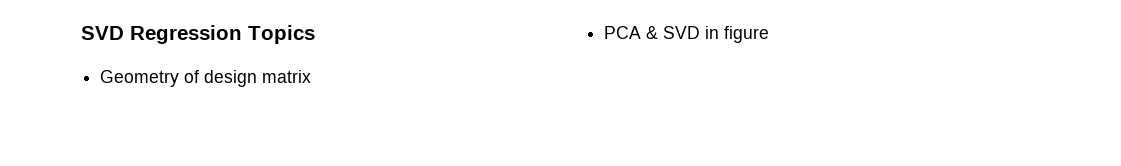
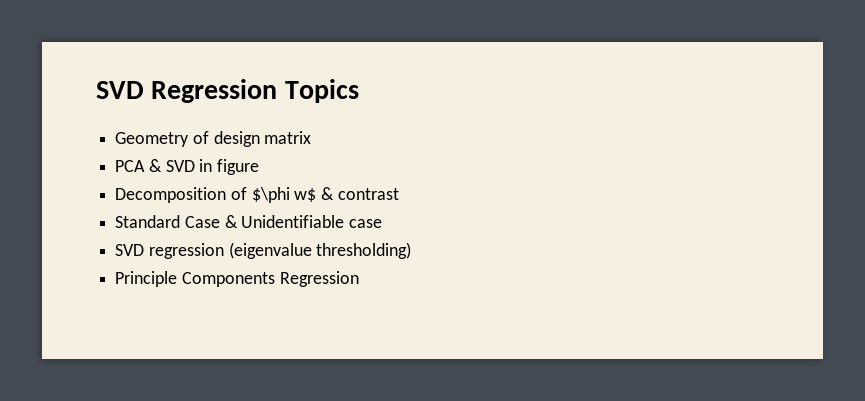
(770, 34) none -> [115,187,399,203] [115,215,383,228] [115,242,412,259] [115,271,359,287] // Decomposition of $\phi w$ & contrast // Standard Case & Unidentifiable case // SVD regression (eigenvalue thresholding) // Principle Components Regression

